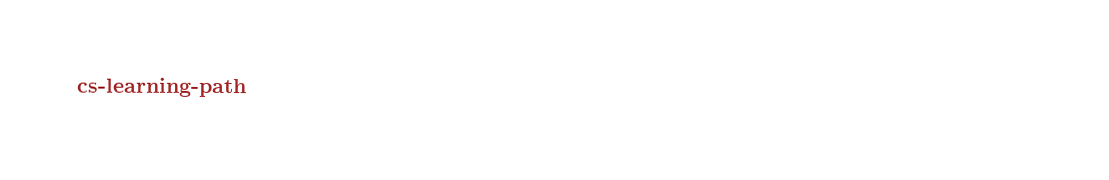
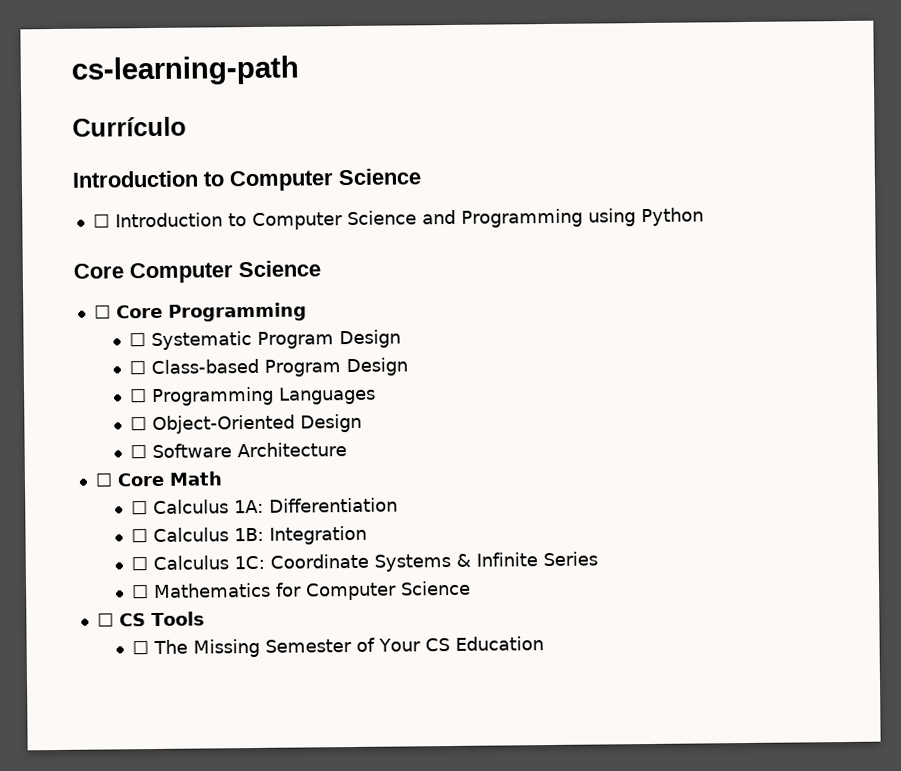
(247, 87) none -> [72,116,187,137] [72,168,421,192] [92,207,704,231] [73,260,321,284] [93,302,307,322] [129,329,402,351] [129,357,409,377] [130,386,377,407] [130,413,363,435] [130,442,348,459] [94,471,222,487] [131,497,399,515] [131,525,368,545] [131,551,599,572] [131,580,472,601] [96,611,205,627] [132,636,545,658] // Currículo // Introduction to Computer Science // ☐ Introduction to Computer Science and Programming using Python // Core Computer Science // ☐ Core Programming // ☐ Systematic Program Design // ☐ Class-based Program Design // ☐ Programming Languages // ☐ Object-Oriented Design // ☐ Software Architecture // ☐ Core Math // ☐ Calculus 1A: Differentiation // ☐ Calculus 1B: Integration // ☐ Calculus 1C: Coordinate Systems & Infinite Series // ☐ Mathematics for Computer Science // ☐ CS Tools // ☐ The Missing Semester of Your CS Education

